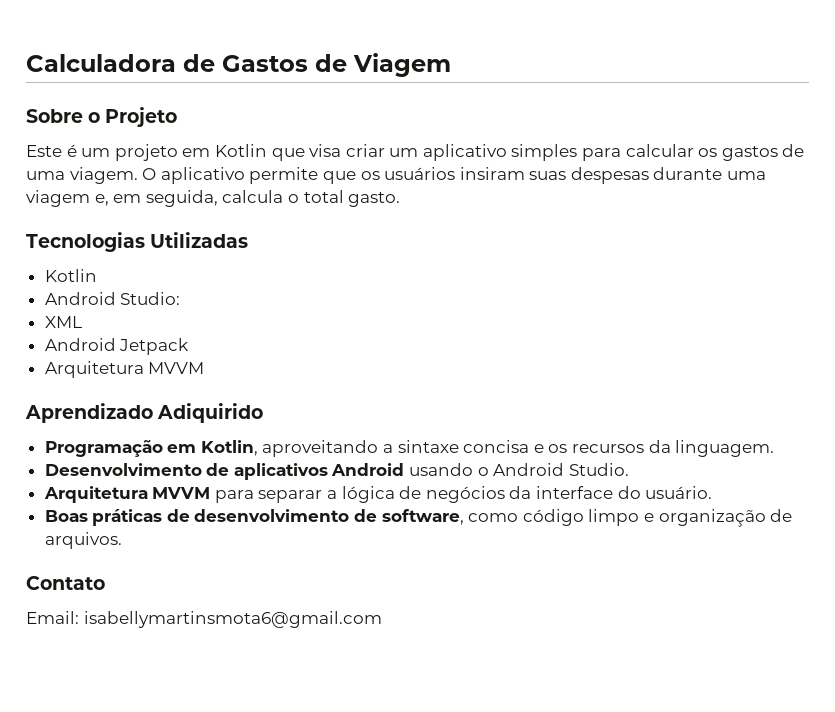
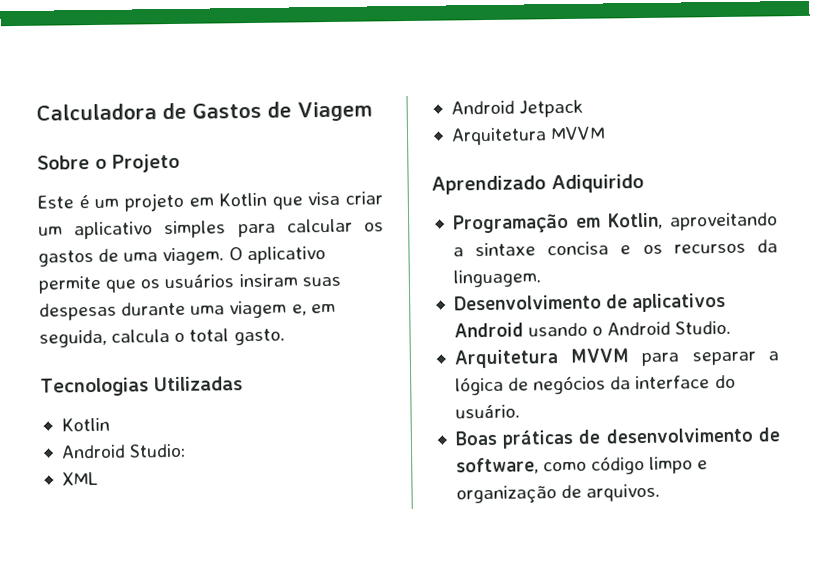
[26,576,105,590] [26,611,382,628] // Contato // Email: isabellymartinsmota6@gmail.com -> (661, 492) none

